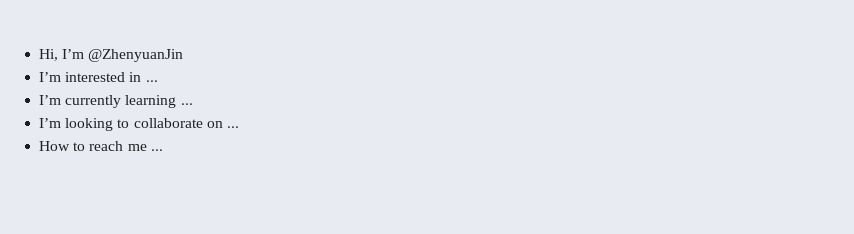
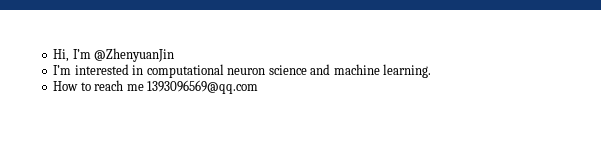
[145,80,158,82] [39,95,193,108] [39,118,239,131] ... // I’m currently learning ... // I’m looking to collaborate on ... -> [146,64,432,78] computational neuron science and machine learning.
[150,149,163,151] ... -> [147,80,259,94] 1393096569@qq.com

